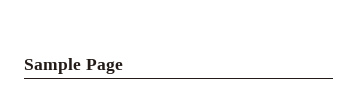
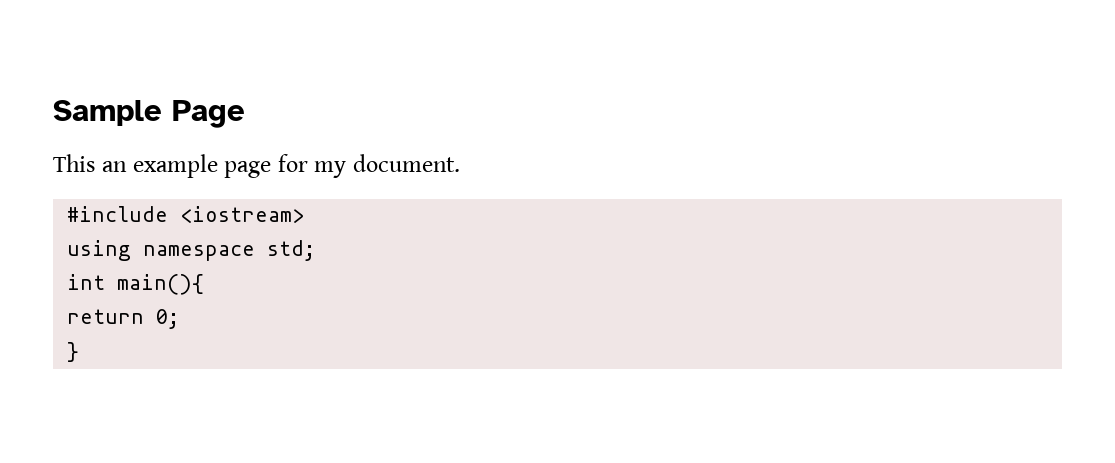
(123, 66) none -> [53,154,460,178] [67,206,305,223] [67,240,316,261] [67,274,205,295] [67,309,180,329] [67,342,80,362] // This an example page for my document. // #include <iostream> // using namespace std; // int main(){ // return 0; // }

